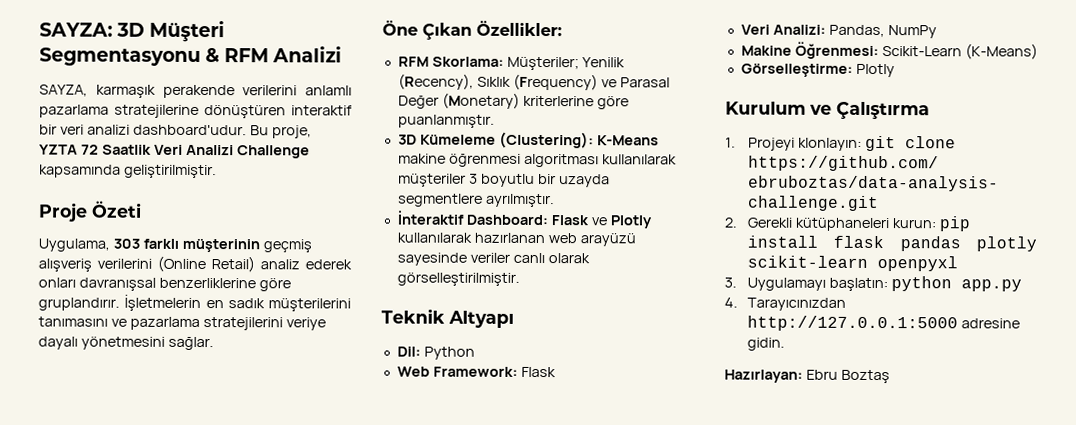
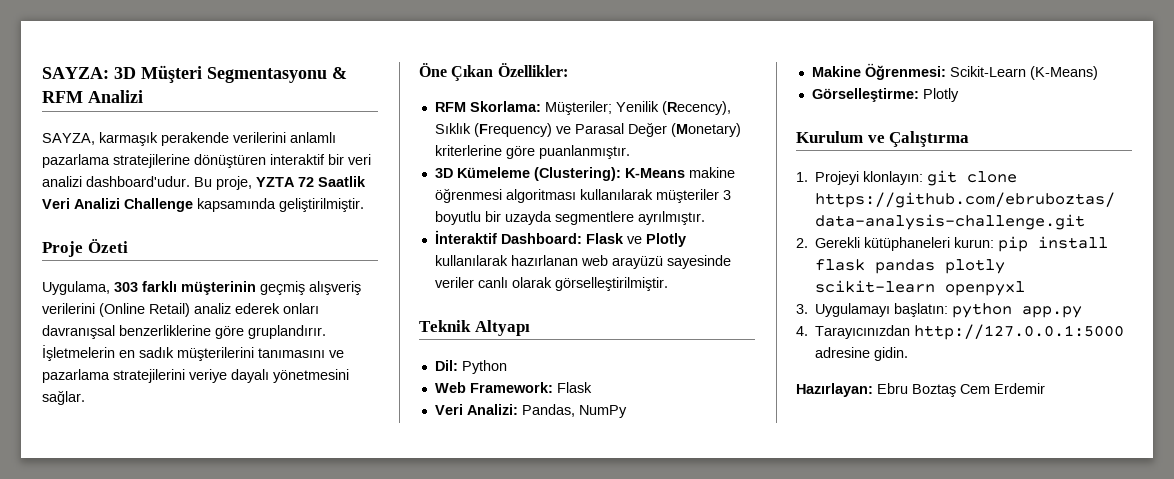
(890, 376) none -> [960,383,1045,394] Cem Erdemir

